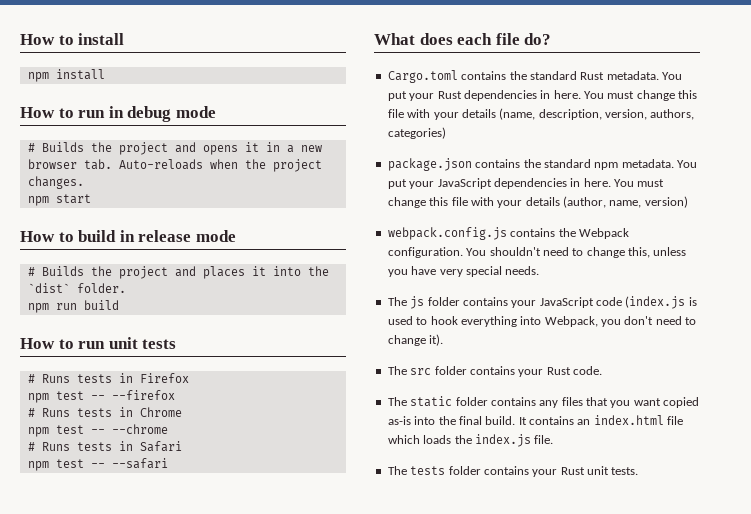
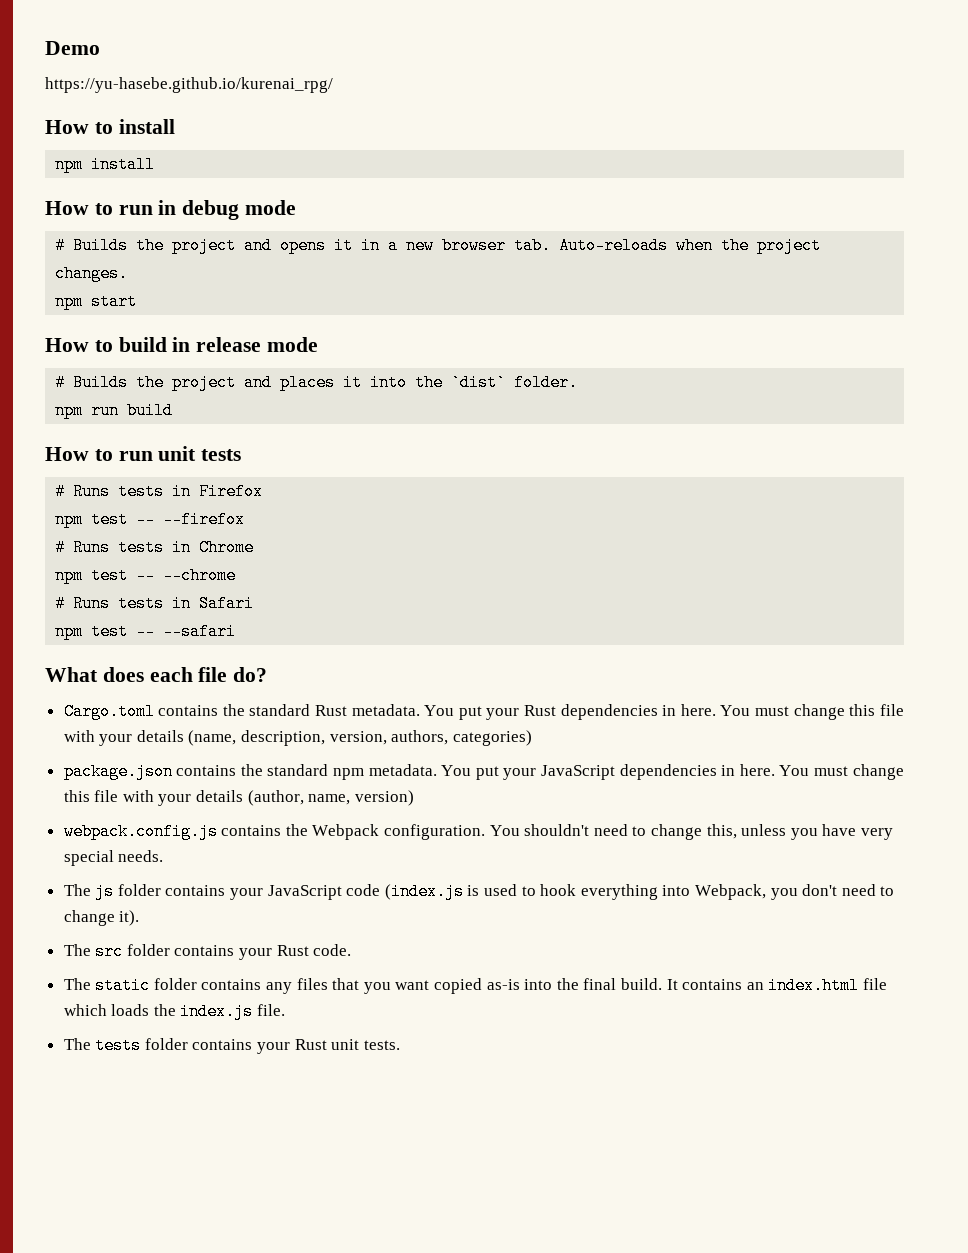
(20, 39) none -> [45,41,100,55] [45,77,333,93] Demo // https://yu-hasebe.github.io/kurenai_rpg/ //

